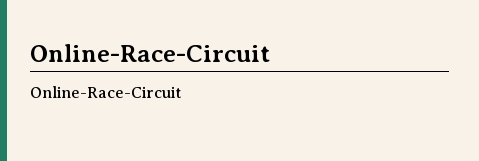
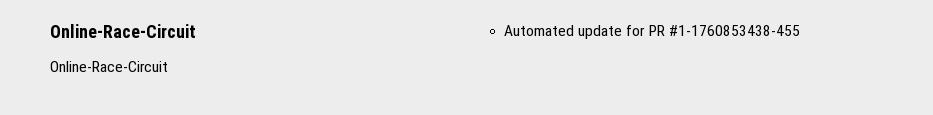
(182, 92) none -> [504,25,800,39] // Automated update for PR #1-1760853438-455

